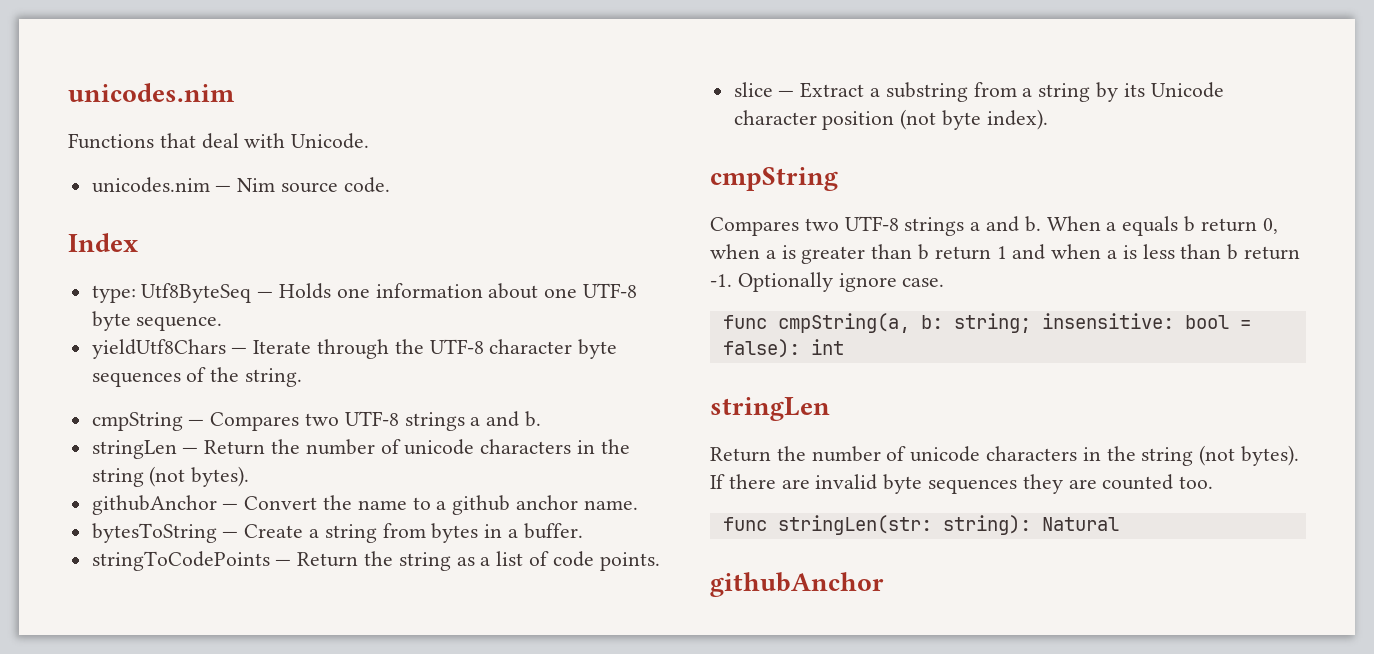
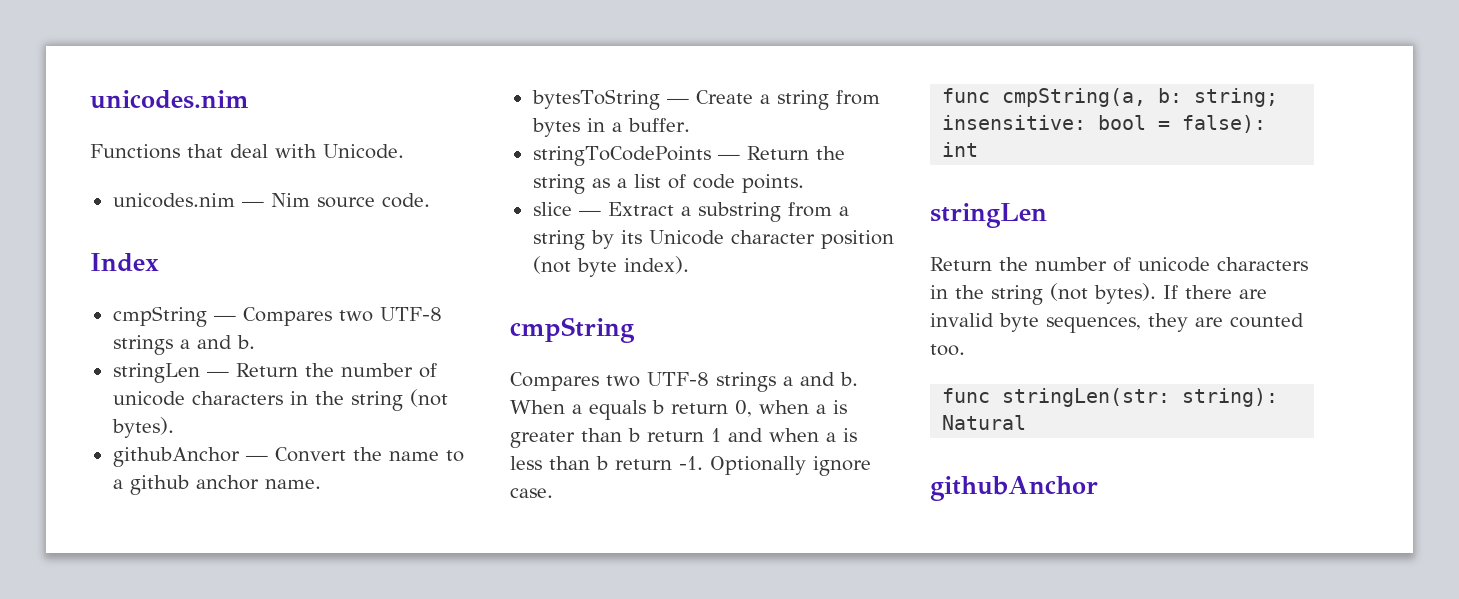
[91,283,638,303] [91,311,223,331] [91,339,618,359] [91,367,303,387] // type: Utf8ByteSeq — Holds one information about one UTF-8 byte sequence. // yieldUtf8Chars — Iterate through the UTF-8 character byte sequences of the string. -> (159, 262) none
[928,479,1018,494] sequences -> [1046,316,1141,333] sequences,

